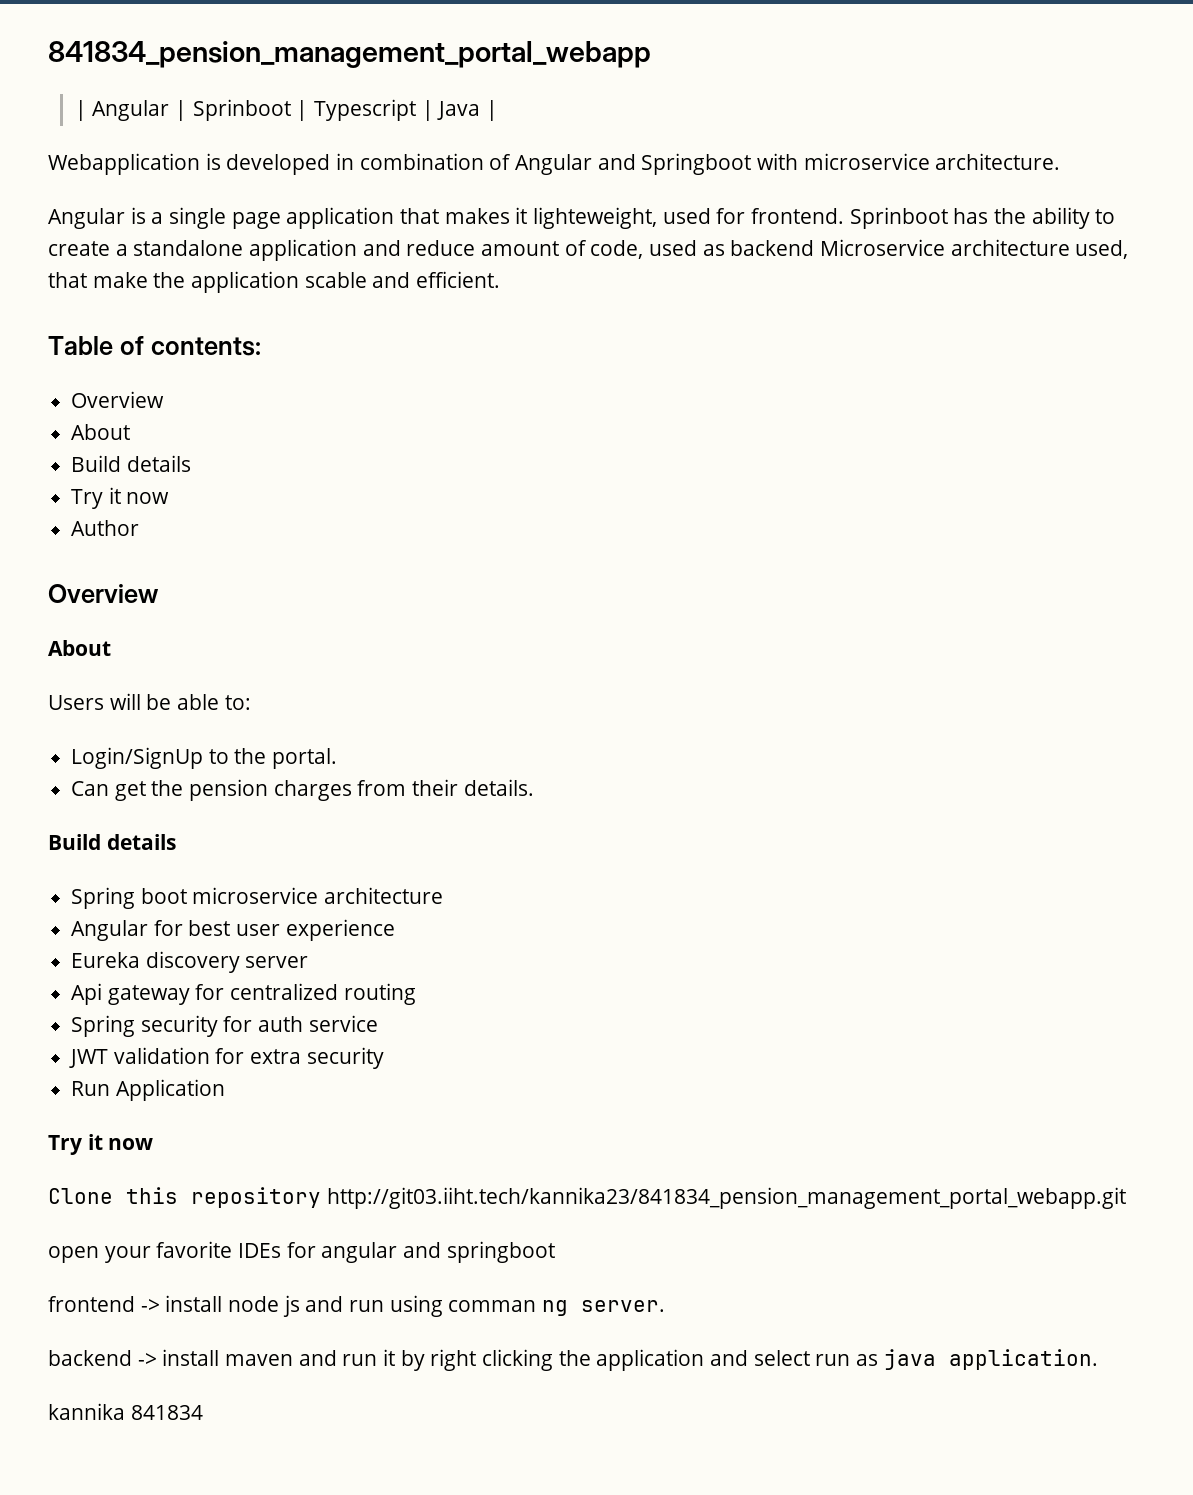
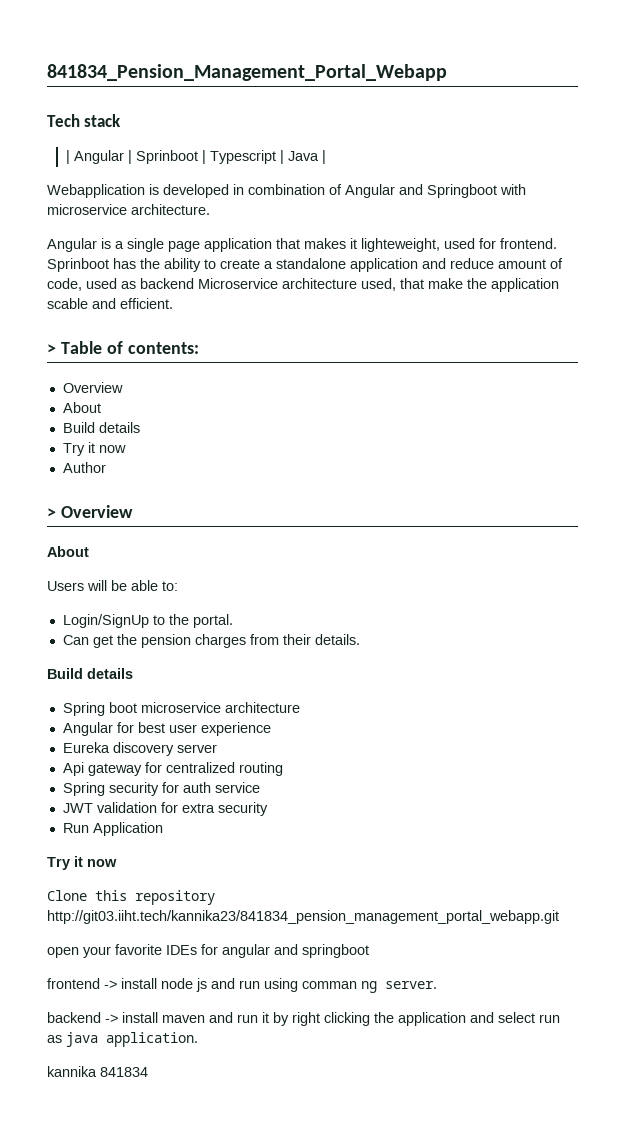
[48,41,651,68] 841834_pension_management_portal_webapp -> [47,64,447,81] [47,114,122,127] 841834_Pension_Management_Portal_Webapp // Tech stack
(501, 279) none -> [47,344,56,354] >
(140, 528) none -> [47,508,56,518] >

